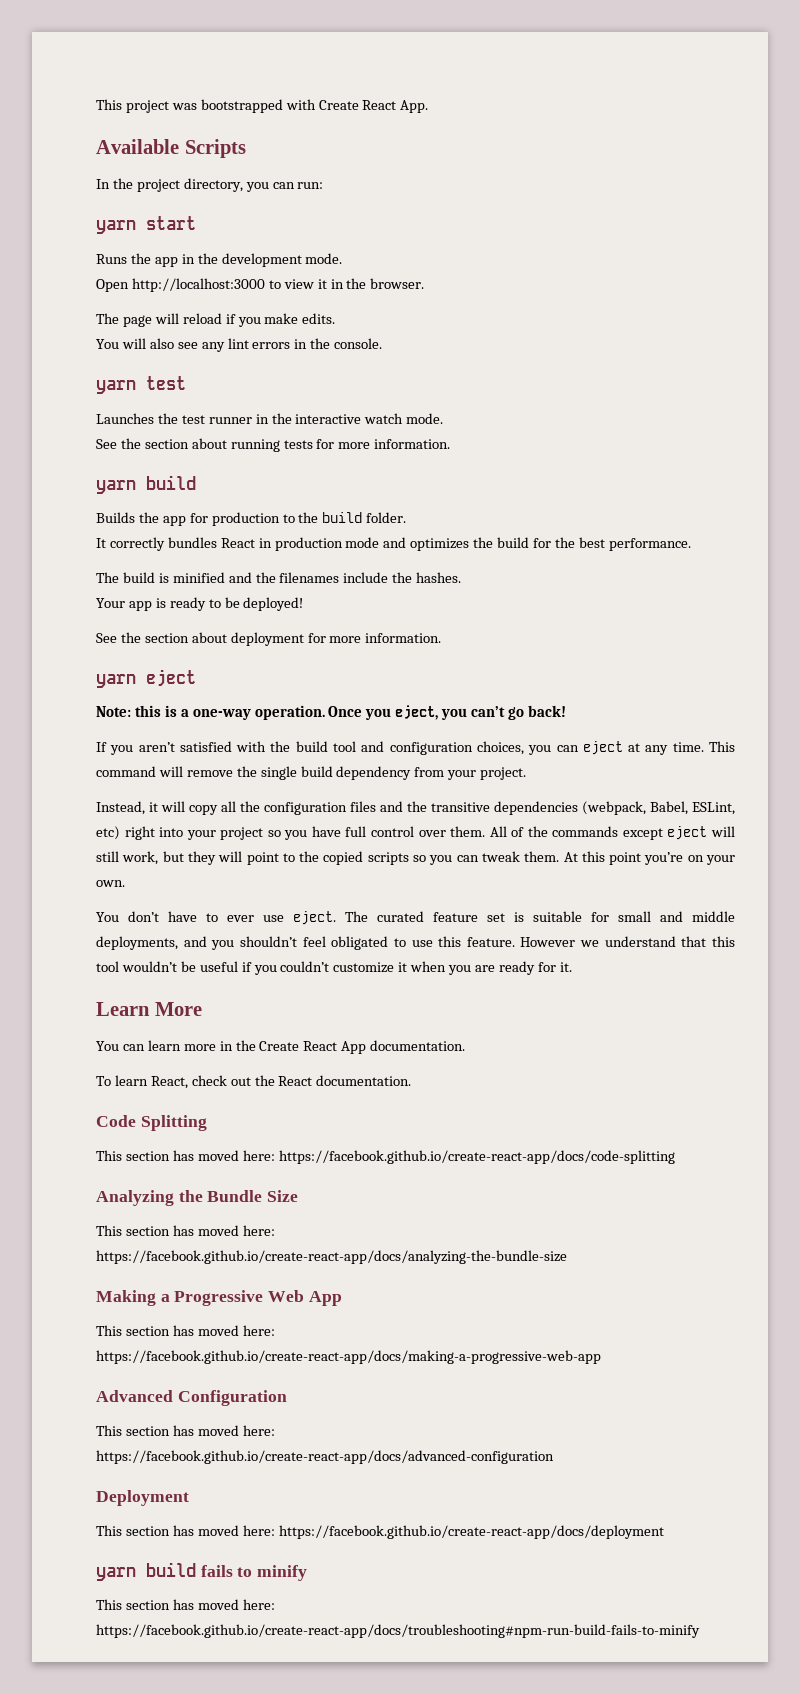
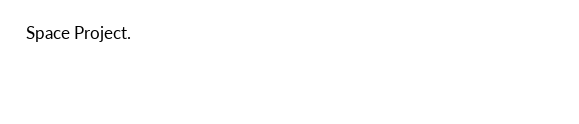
[96,99,429,113] [96,139,246,158] [96,178,324,192] [96,216,196,234] [96,253,343,267] [96,278,425,292] [96,313,336,327] [96,338,383,352] [96,376,186,394] [96,413,444,424] [96,438,451,452] [96,475,196,494] [96,512,407,526] [96,537,691,551] [96,572,462,583] [96,597,304,611] [96,632,442,646] [96,669,196,688] [96,705,566,720] [96,741,735,755] [96,766,527,780] [96,801,735,815] [96,826,735,840] [96,851,735,865] [96,880,125,887] [96,911,735,925] [96,936,736,950] [96,961,572,975] [96,1002,202,1016] [96,1040,466,1054] [96,1075,412,1089] [96,1115,207,1131] [96,1150,675,1164] [96,1190,299,1206] [96,1225,275,1236] [96,1250,567,1264] [96,1290,342,1306] [96,1325,275,1336] [96,1350,601,1364] [96,1390,287,1406] [96,1425,275,1436] [96,1450,554,1464] [96,1490,189,1506] [96,1525,664,1539] [96,1562,308,1581] [96,1599,275,1610] [96,1624,700,1638] This project was bootstrapped with Create React App. // Available Scripts // In the project directory, you can run: // yarn start // Runs the app in the development mode. // Open http://localhost:3000 to view it in the browser. // The page will reload if you make edits. // You will also see any lint errors in the console. // yarn test // Launches the test runner in the interactive watch mode. // See the section about running tests for more information. // yarn build // Builds the app for production to the build folder. // It correctly bundles React in production mode and optimizes the build for the best performance. // The build is minified and the filenames include the hashes. // Your app is ready to be deployed! // See the section about deployment for more information. // yarn eject // Note: this is a one-way operation. Once you eject, you can’t go back! // If you aren’t satisfied with the build tool and configuration choices, you can eject at any time. This command will remove the single build dependency from your project. // Instead, it will copy all the configuration files and the transitive dependencies (webpack, Babel, ESLint, etc) right into your project so you have full control over them. All of the commands except eject will still work, but they will point to the copied scripts so you can tweak them. At this point you’re on your own. // You don’t have to ever use eject. The curated feature set is suitable for small and middle deployments, and you shouldn’t feel obligated to use this feature. However we understand that this tool wouldn’t be useful if you couldn’t customize it when you are ready for it. // Learn More // You can learn more in the Create React App documentation. // To learn React, check out the React documentation. // Code Splitting // This section has moved here: https://facebook.github.io/create-react-app/docs/code-splitting // Analyzing the Bundle Size // This section has moved here: https://facebook.github.io/create-react-app/docs/analyzing-the-bundle-size // Making a Progressive Web App // This section has moved here: https://facebook.github.io/create-react-app/docs/making-a-progressive-web-app // Advanced Configuration // This section has moved here: https://facebook.github.io/create-react-app/docs/advanced-configuration // Deployment // This section has moved here: https://facebook.github.io/create-react-app/docs/deployment // yarn build fails to minify // This section has moved here: https://facebook.github.io/create-react-app/docs/troubleshooting#npm-run-build-fails-to-minify -> [26,26,132,42] Space Project.

